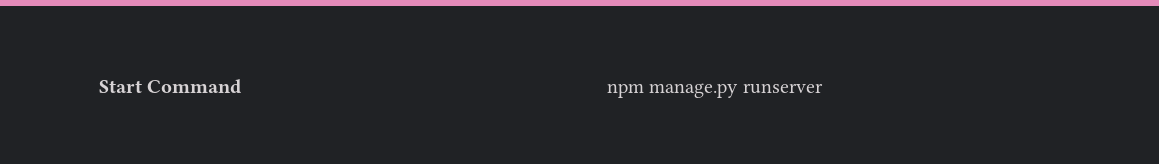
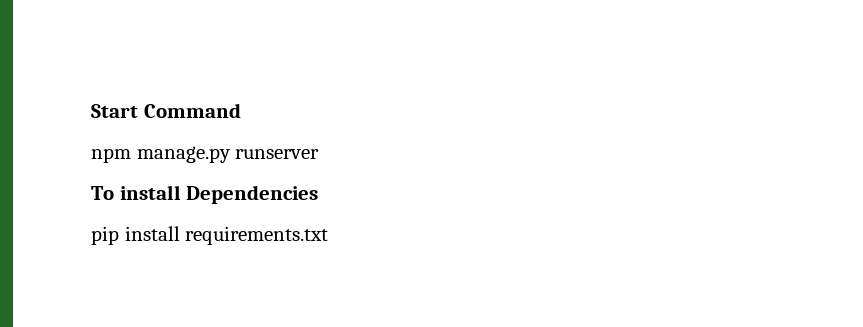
(823, 88) none -> [91,185,319,204] [91,226,329,245] // To install Dependencies // pip install requirements.txt

